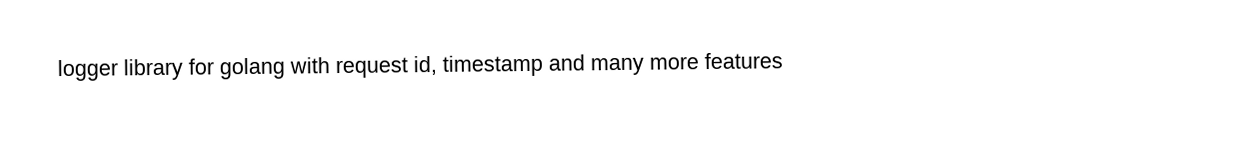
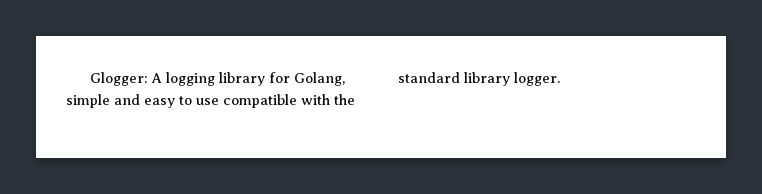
[57,52,783,82] logger library for golang with request id, timestamp and many more features -> [89,72,345,86] [66,94,355,108] [398,72,560,86] Glogger: A logging library for Golang, simple and easy to use compatible with the standard library logger.

